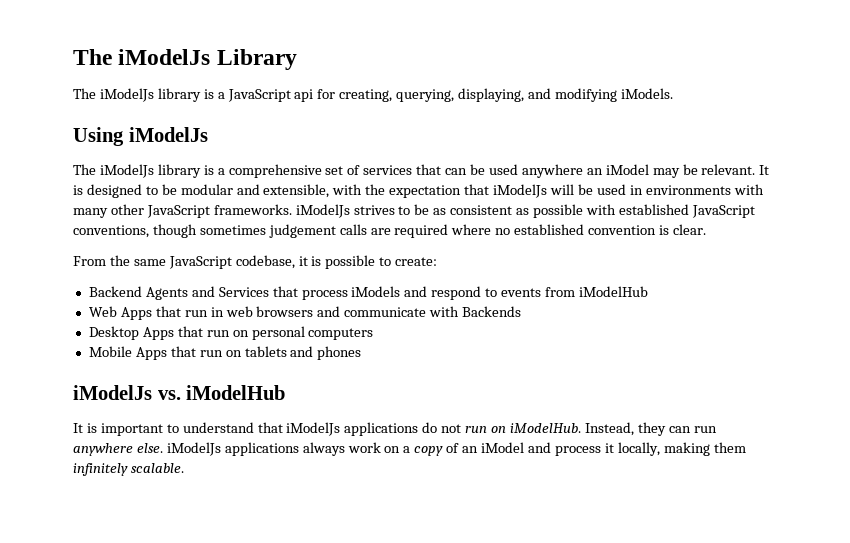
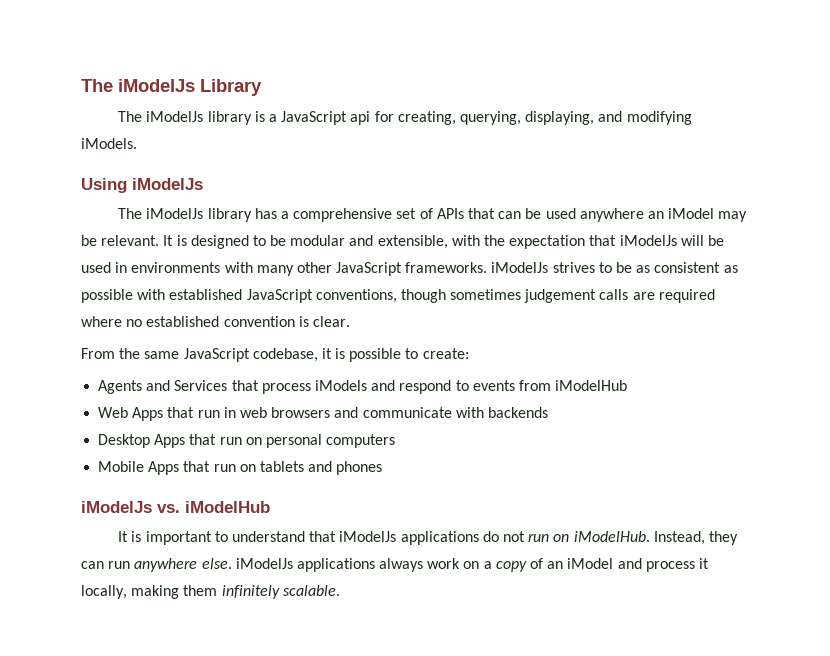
[203,165,214,175] is -> [254,208,277,219] has
[363,165,413,175] services -> [436,208,464,219] APIs
[88,286,142,297] Backend -> (469, 353) none
[462,306,522,317] Backends -> [487,407,548,418] backends

